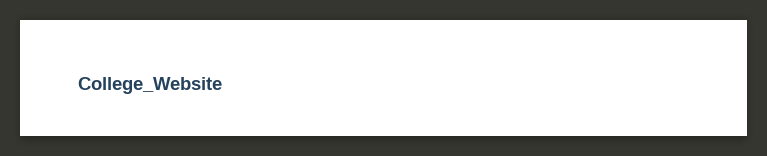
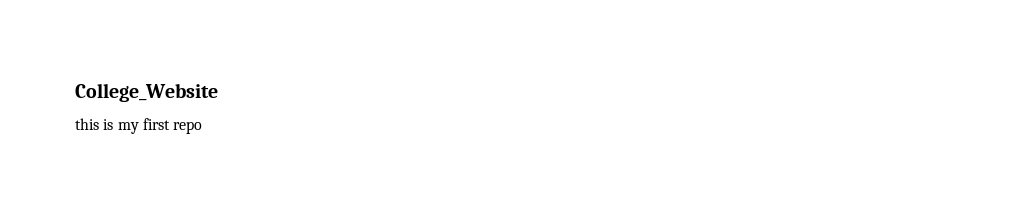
(222, 85) none -> [75,118,203,134] // this is my first repo

